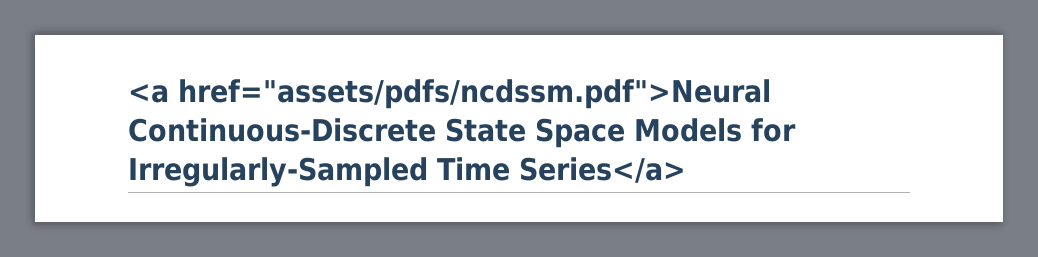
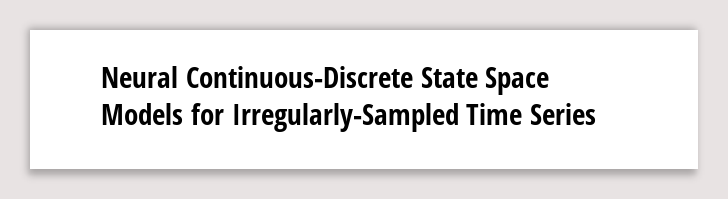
[128,79,771,109] <a href="assets/pdfs/ncdssm.pdf">Neural -> [101,66,178,88] Neural
[519,157,686,183] Series</a> -> [530,103,597,125] Series

